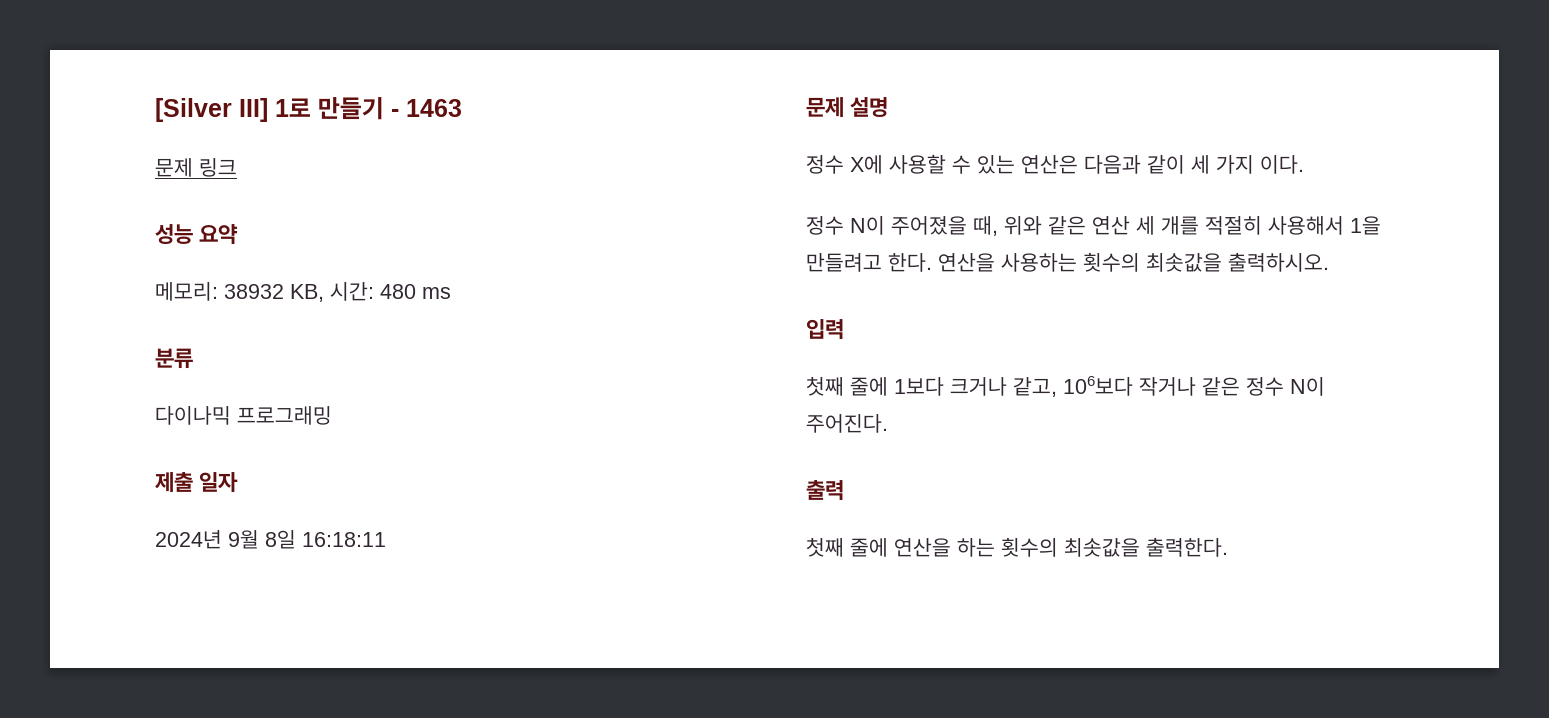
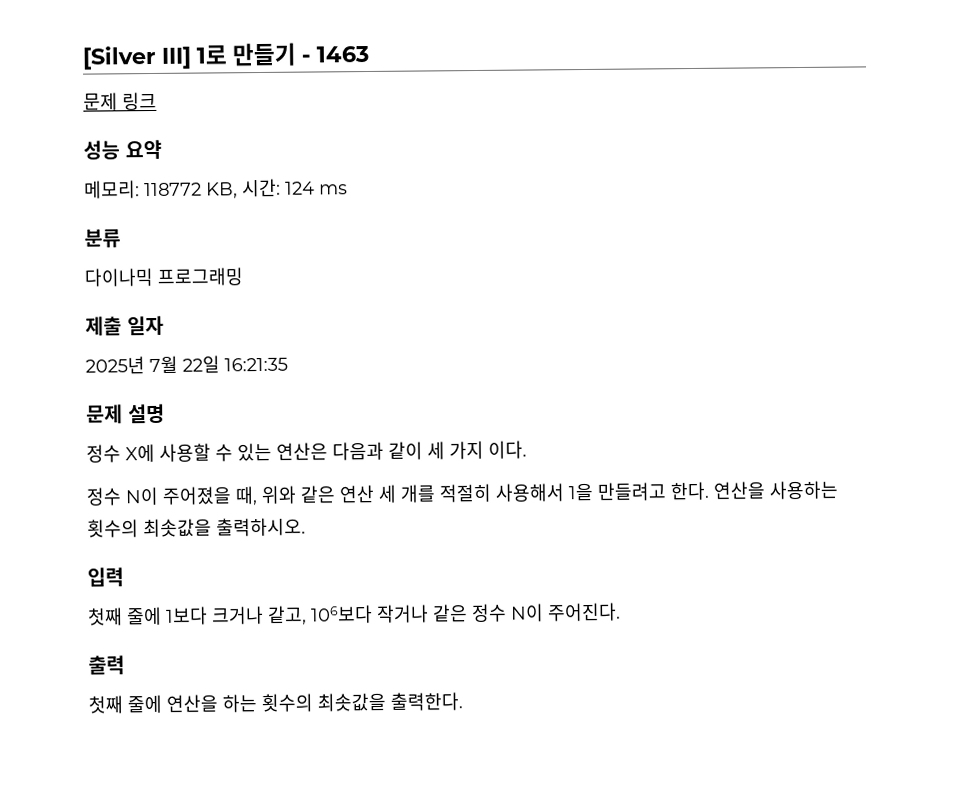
[224,284,284,299] 38932 -> [144,182,202,197] 118772
[380,284,416,299] 480 -> [285,181,315,195] 124
[155,530,386,549] 2024년 9월 8일 16:18:11 -> [85,355,288,375] 2025년 7월 22일 16:21:35

